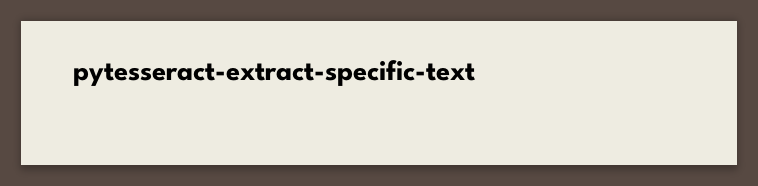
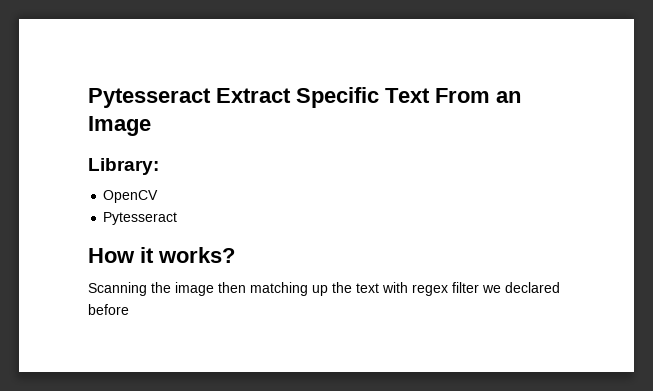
[73,60,475,86] pytesseract-extract-specific-text -> [88,87,521,108] [88,116,151,136] [88,158,159,175] [103,190,159,203] [103,212,178,225] [88,247,235,263] [88,282,560,296] [88,304,129,315] Pytesseract Extract Specific Text From an Image // Library: // OpenCV // Pytesseract // How it works? // Scanning the image then matching up the text with regex filter we declared before

